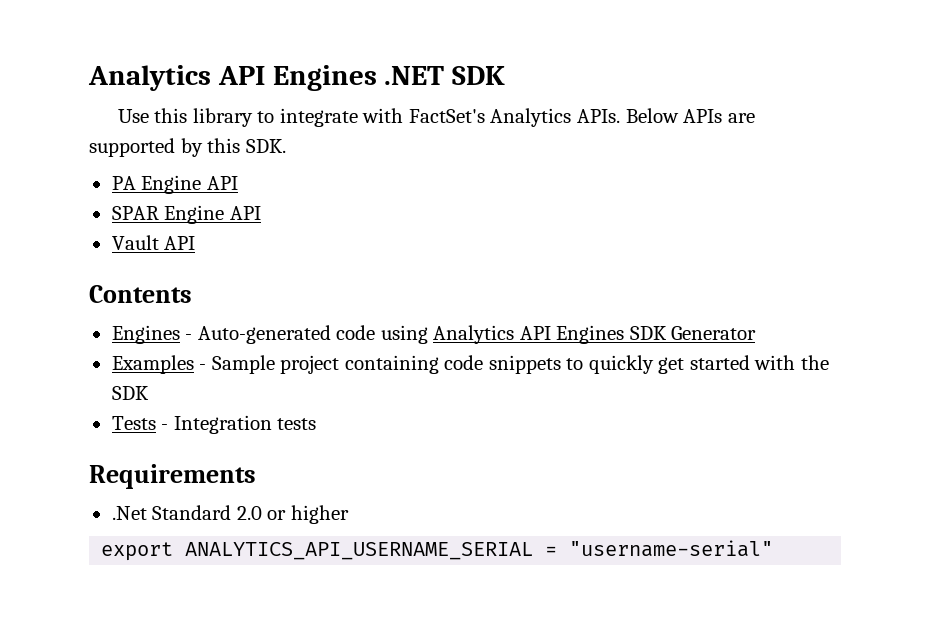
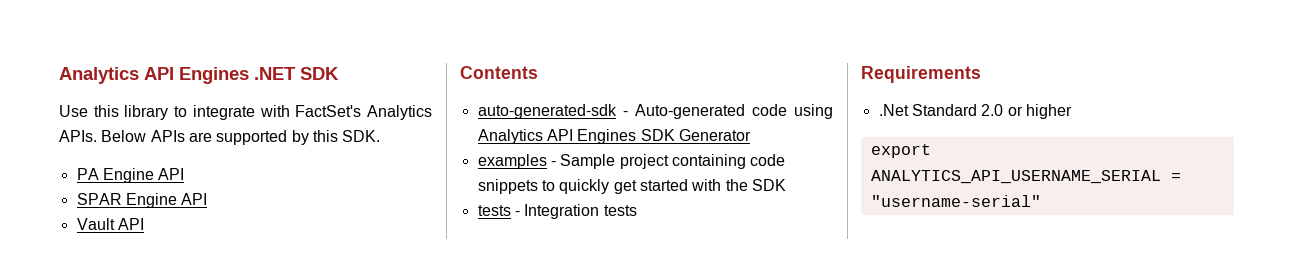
[111,325,180,344] Engines -> [477,104,617,119] auto-generated-sdk
[111,355,194,374] Examples -> [477,154,547,169] examples
[111,416,156,430] Tests -> [477,205,511,216] tests

